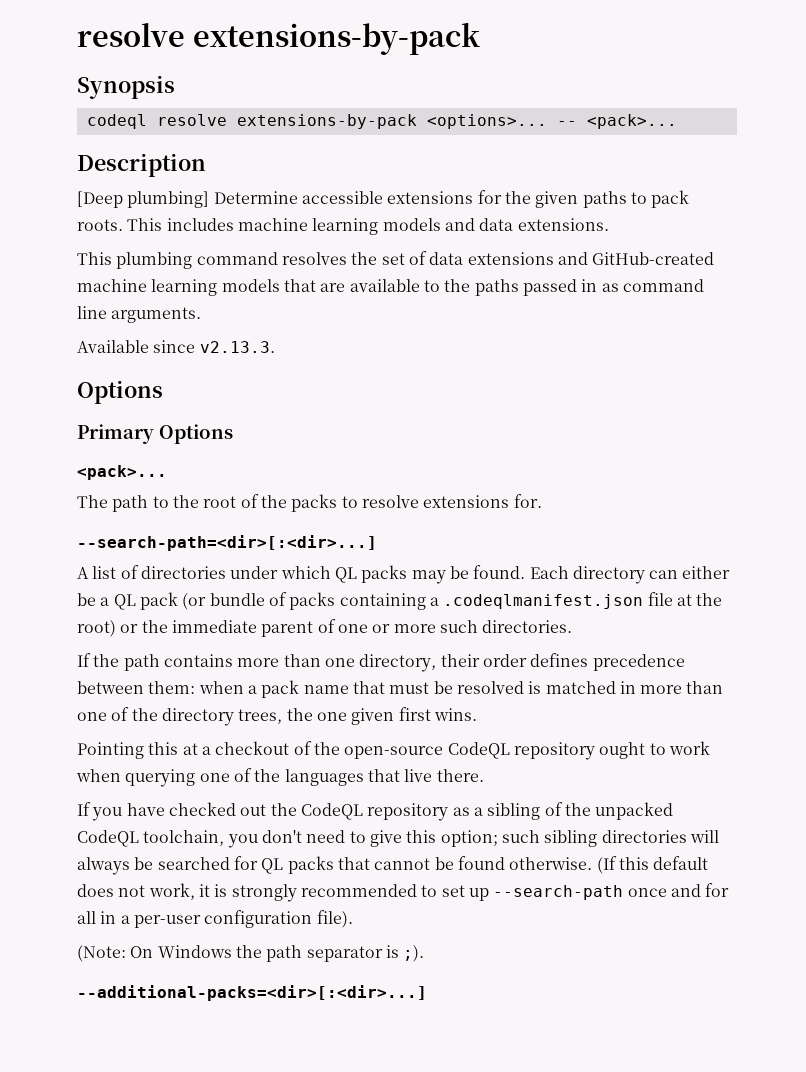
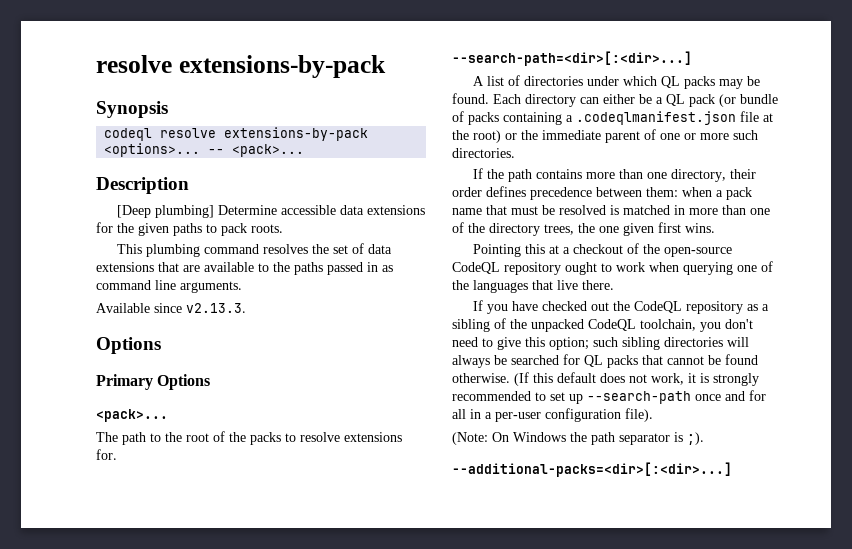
(383, 197) none -> [339,205,364,215] data
[127,218,609,235] This includes machine learning models and data extensions. -> (283, 228) none
[557,252,715,265] [77,279,280,296] and GitHub-created machine learning models -> (154, 267) none

